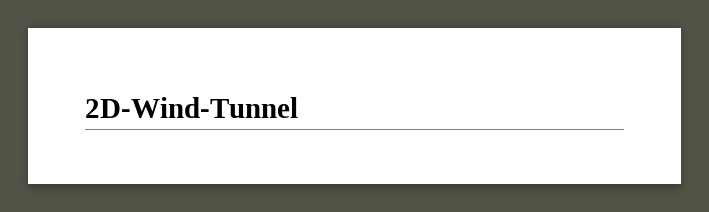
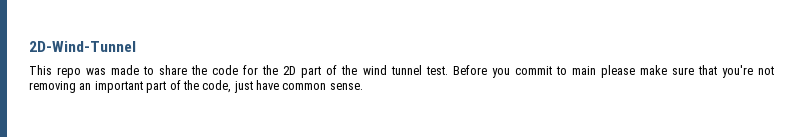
(298, 107) none -> [29,65,774,78] [29,80,363,93] // This repo was made to share the code for the 2D part of the wind tunnel test. Before you commit to main please make sure that you're not removing an important part of the code, just have common sense.

